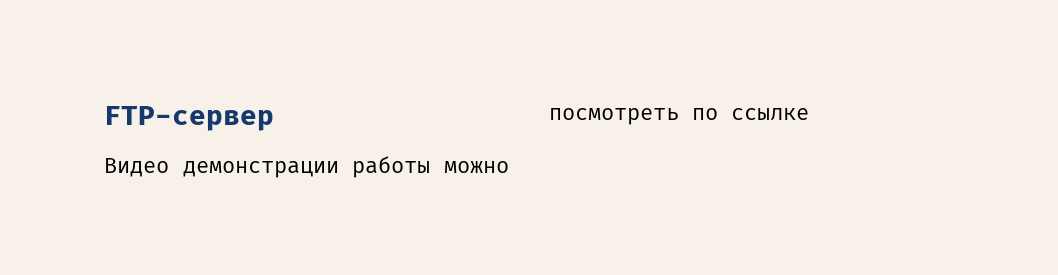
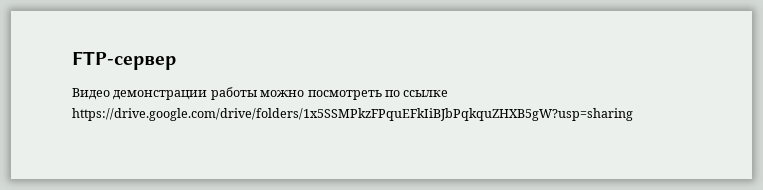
(809, 114) none -> [72,108,633,121] https://drive.google.com/drive/folders/1x5SSMPkzFPquEFkIiBJbPqkquZHXB5gW?usp=sharing

